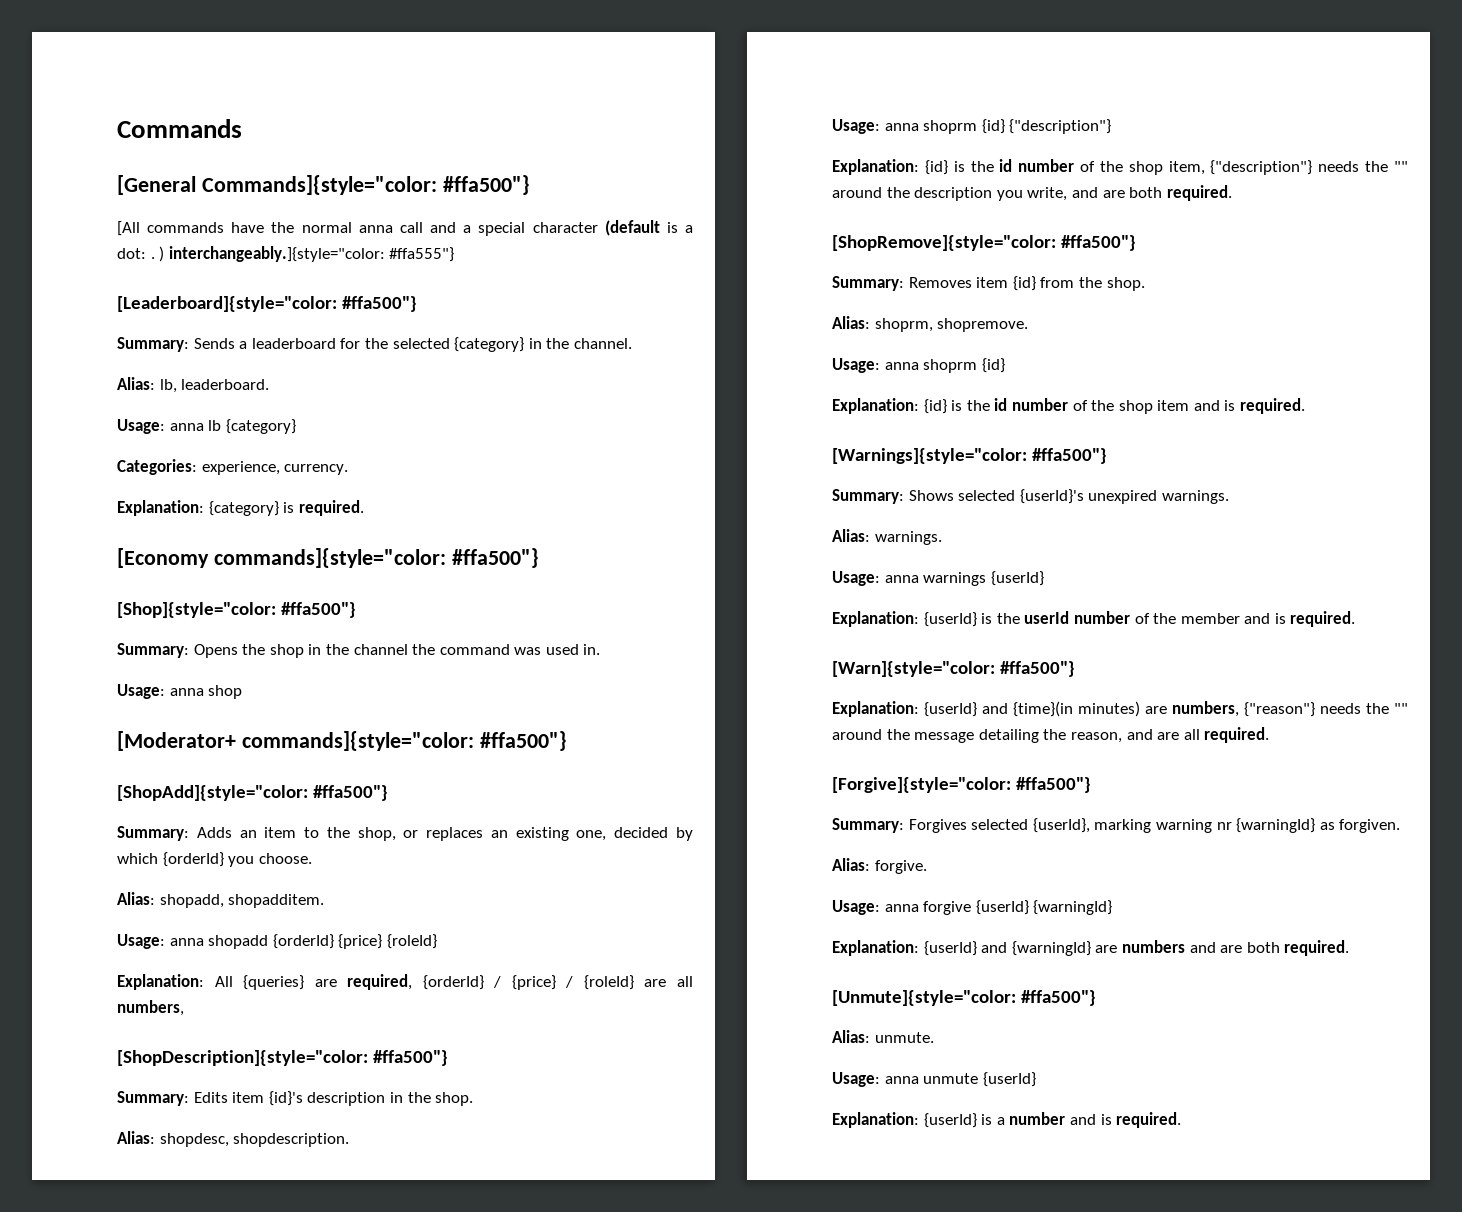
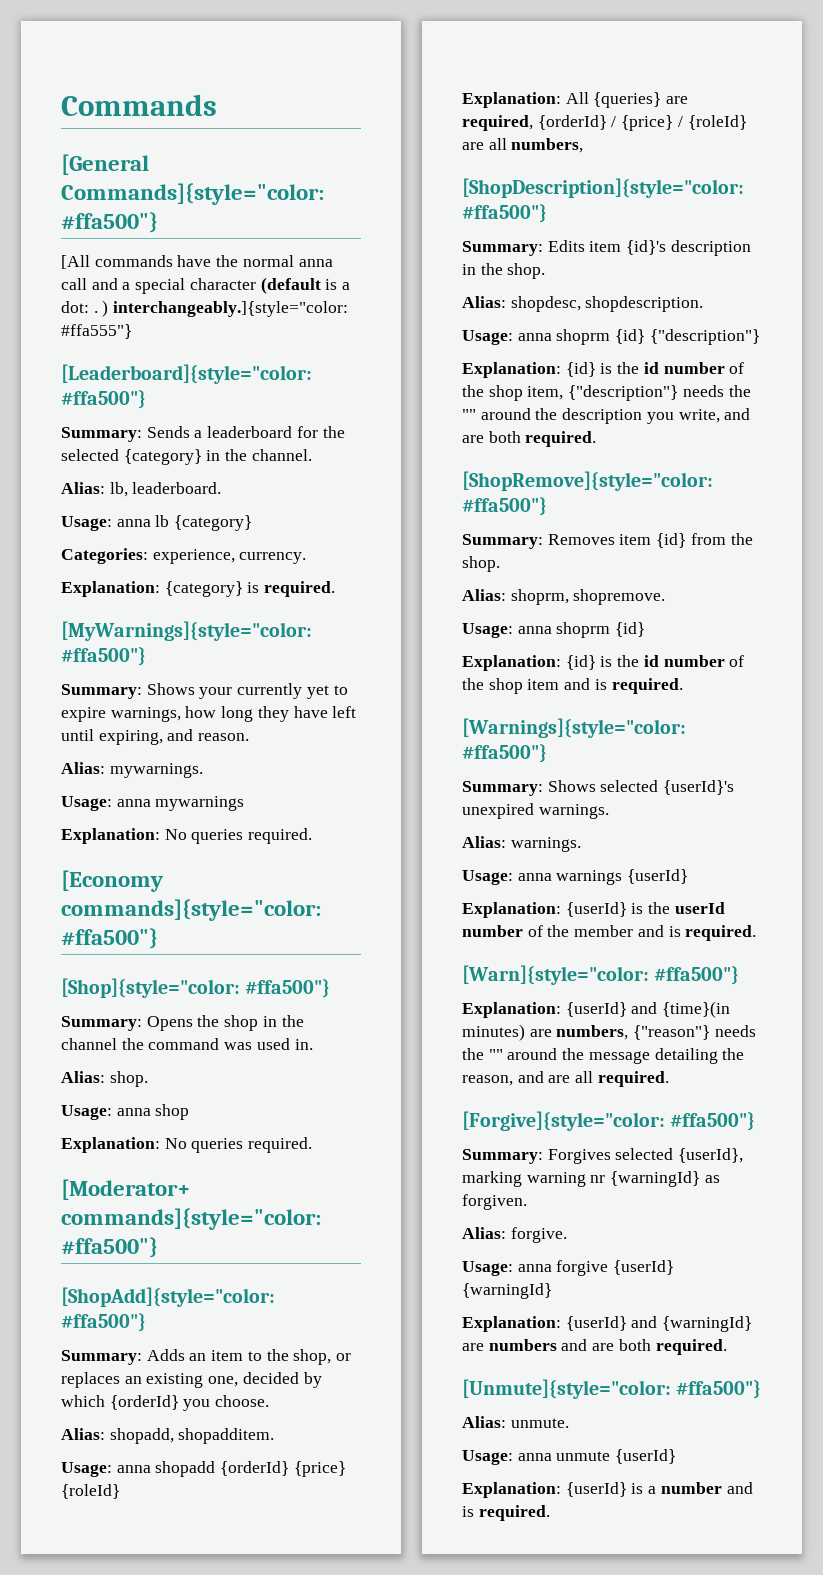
(364, 508) none -> [61,621,312,641] [61,647,146,666] [61,683,348,699] [61,706,357,722] [61,729,250,745] [61,762,203,778] [61,796,245,811] [61,828,313,844] // [MyWarnings]{style="color: #ffa500"} // Summary: Shows your currently yet to expire warnings, how long they have left until expiring, and reason. // Alias: mywarnings. // Usage: anna mywarnings // Explanation: No queries required.
(601, 649) none -> [61,1071,148,1087] // Alias: shop.
(243, 692) none -> [61,1137,313,1153] // Explanation: No queries required.

